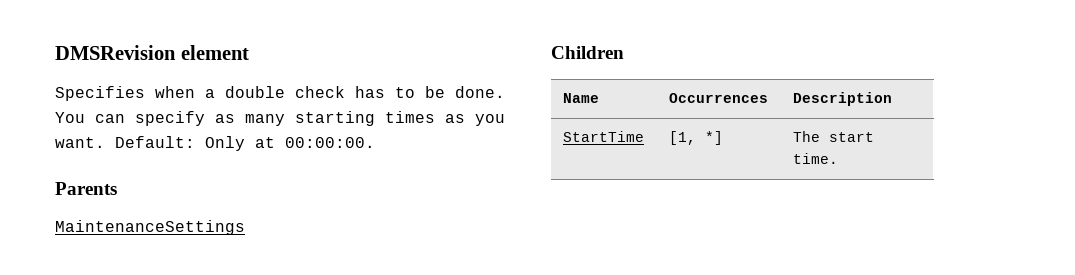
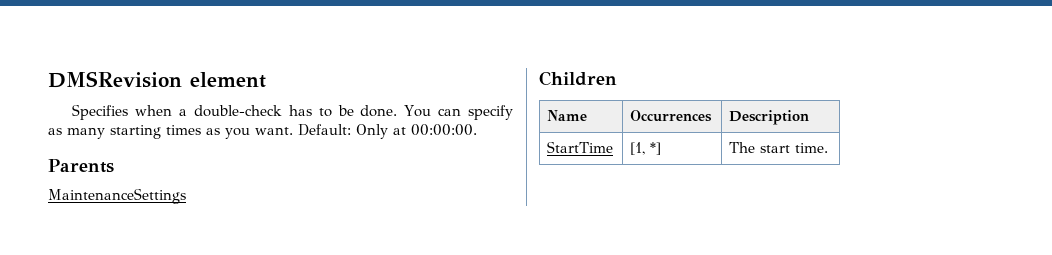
[225,86,345,98] double check -> [193,105,282,117] double-check

